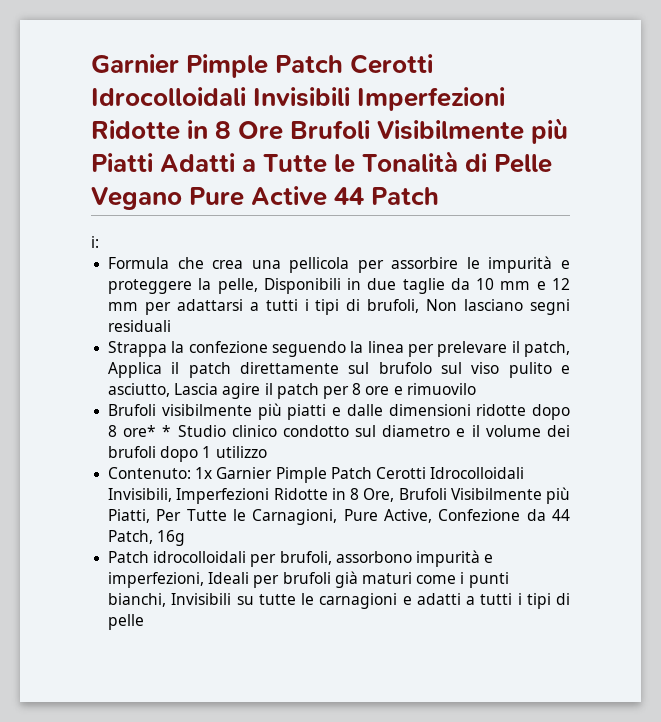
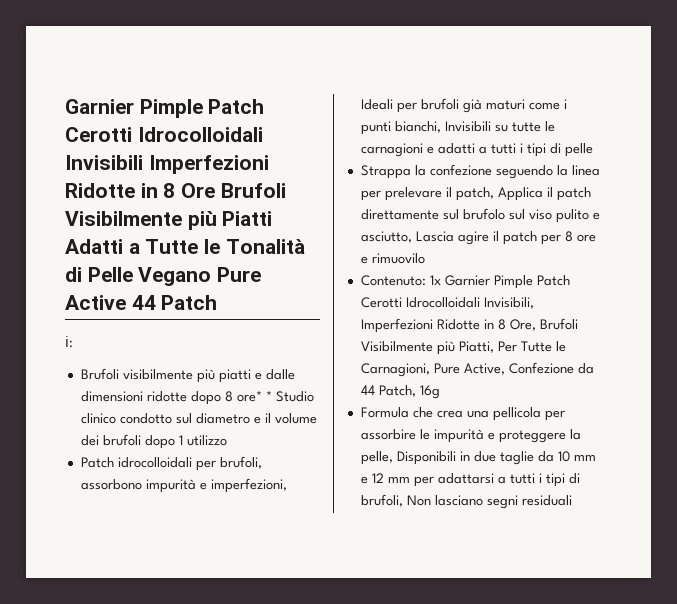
(99, 242) none -> [80,368,295,383] [80,391,314,405] [80,413,317,424] [80,434,227,449] [80,456,262,471] [80,478,287,493] [360,98,567,113] [360,121,555,135] [360,143,593,157] [360,164,600,179] [360,187,591,201] [360,208,600,223] [360,231,596,245] [360,253,425,264] [360,275,570,289] [360,297,534,309] [360,318,578,333] [360,341,566,355] [360,362,594,377] [360,385,440,399] // Brufoli visibilmente più piatti e dalle dimensioni ridotte dopo 8 ore* * Studio clinico condotto sul diametro e il volume dei brufoli dopo 1 utilizzo // Patch idrocolloidali per brufoli, assorbono impurità e imperfezioni, Ideali per brufoli già maturi come i punti bianchi, Invisibili su tutte le carnagioni e adatti a tutti i tipi di pelle // Strappa la confezione seguendo la linea per prelevare il patch, Applica il patch direttamente sul brufolo sul viso pulito e asciutto, Lascia agire il patch per 8 ore e rimuovilo // Contenuto: 1x Garnier Pimple Patch Cerotti Idrocolloidali Invisibili, Imperfezioni Ridotte in 8 Ore, Brufoli Visibilmente più Piatti, Per Tutte le Carnagioni, Pure Active, Confezione da 44 Patch, 16g
[108,341,570,357] [108,362,570,378] [108,383,476,399] [108,403,570,420] [108,425,570,437] [108,446,267,462] [108,467,525,483] [108,487,570,504] [108,509,570,525] [108,530,186,546] [108,550,494,567] [108,571,509,588] [108,593,570,609] [108,614,145,630] // Strappa la confezione seguendo la linea per prelevare il patch, Applica il patch direttamente sul brufolo sul viso pulito e asciutto, Lascia agire il patch per 8 ore e rimuovilo // Brufoli visibilmente più piatti e dalle dimensioni ridotte dopo 8 ore* * Studio clinico condotto sul diametro e il volume dei brufoli dopo 1 utilizzo // Contenuto: 1x Garnier Pimple Patch Cerotti Idrocolloidali Invisibili, Imperfezioni Ridotte in 8 Ore, Brufoli Visibilmente più Piatti, Per Tutte le Carnagioni, Pure Active, Confezione da 44 Patch, 16g // Patch idrocolloidali per brufoli, assorbono impurità e imperfezioni, Ideali per brufoli già maturi come i punti bianchi, Invisibili su tutte le carnagioni e adatti a tutti i tipi di pelle -> (572, 500) none

